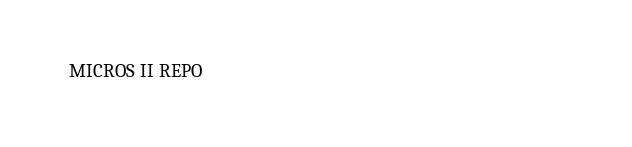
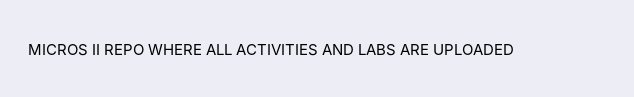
(203, 70) none -> [148,44,515,56] WHERE ALL ACTIVITIES AND LABS ARE UPLOADED

